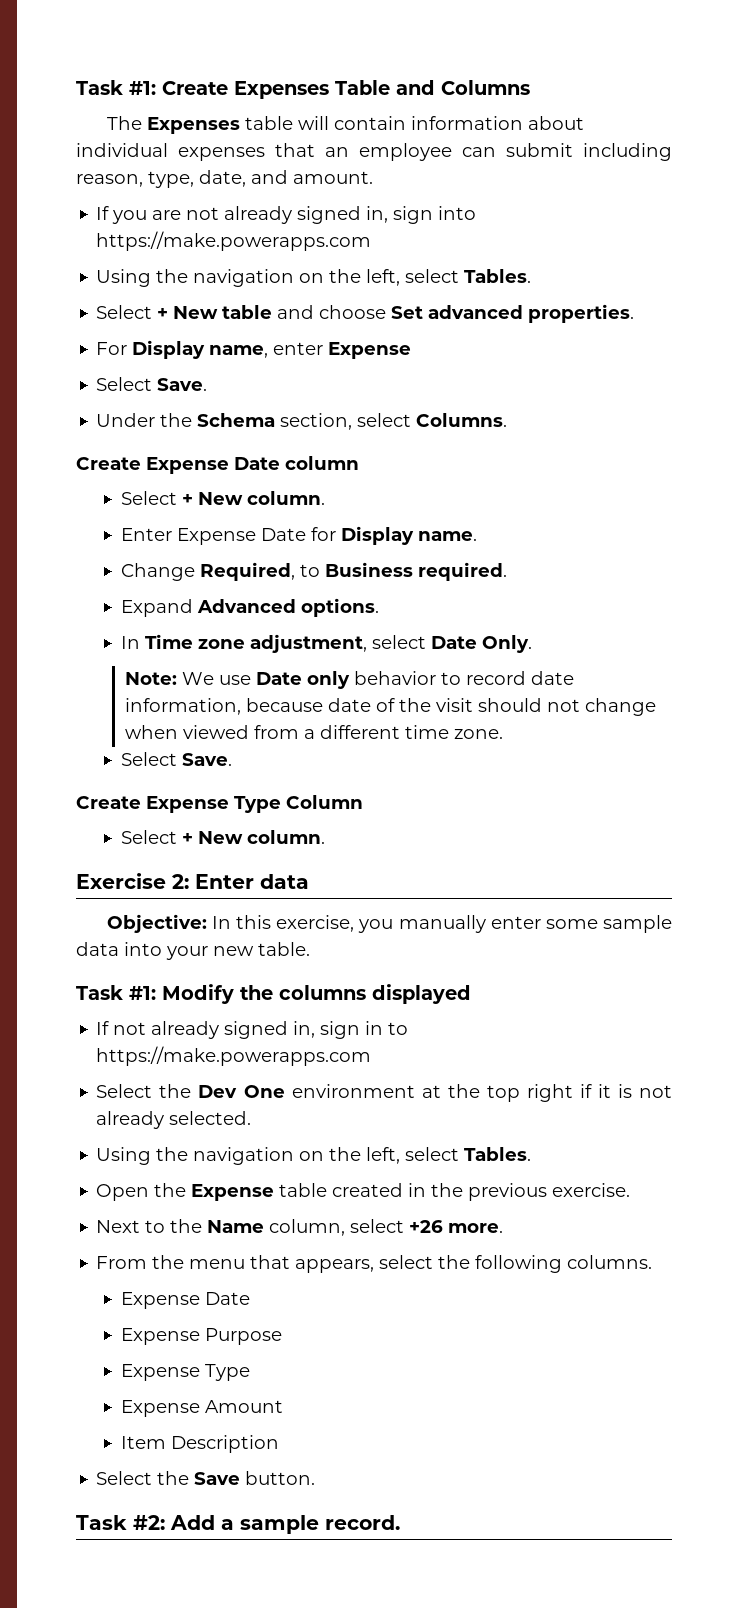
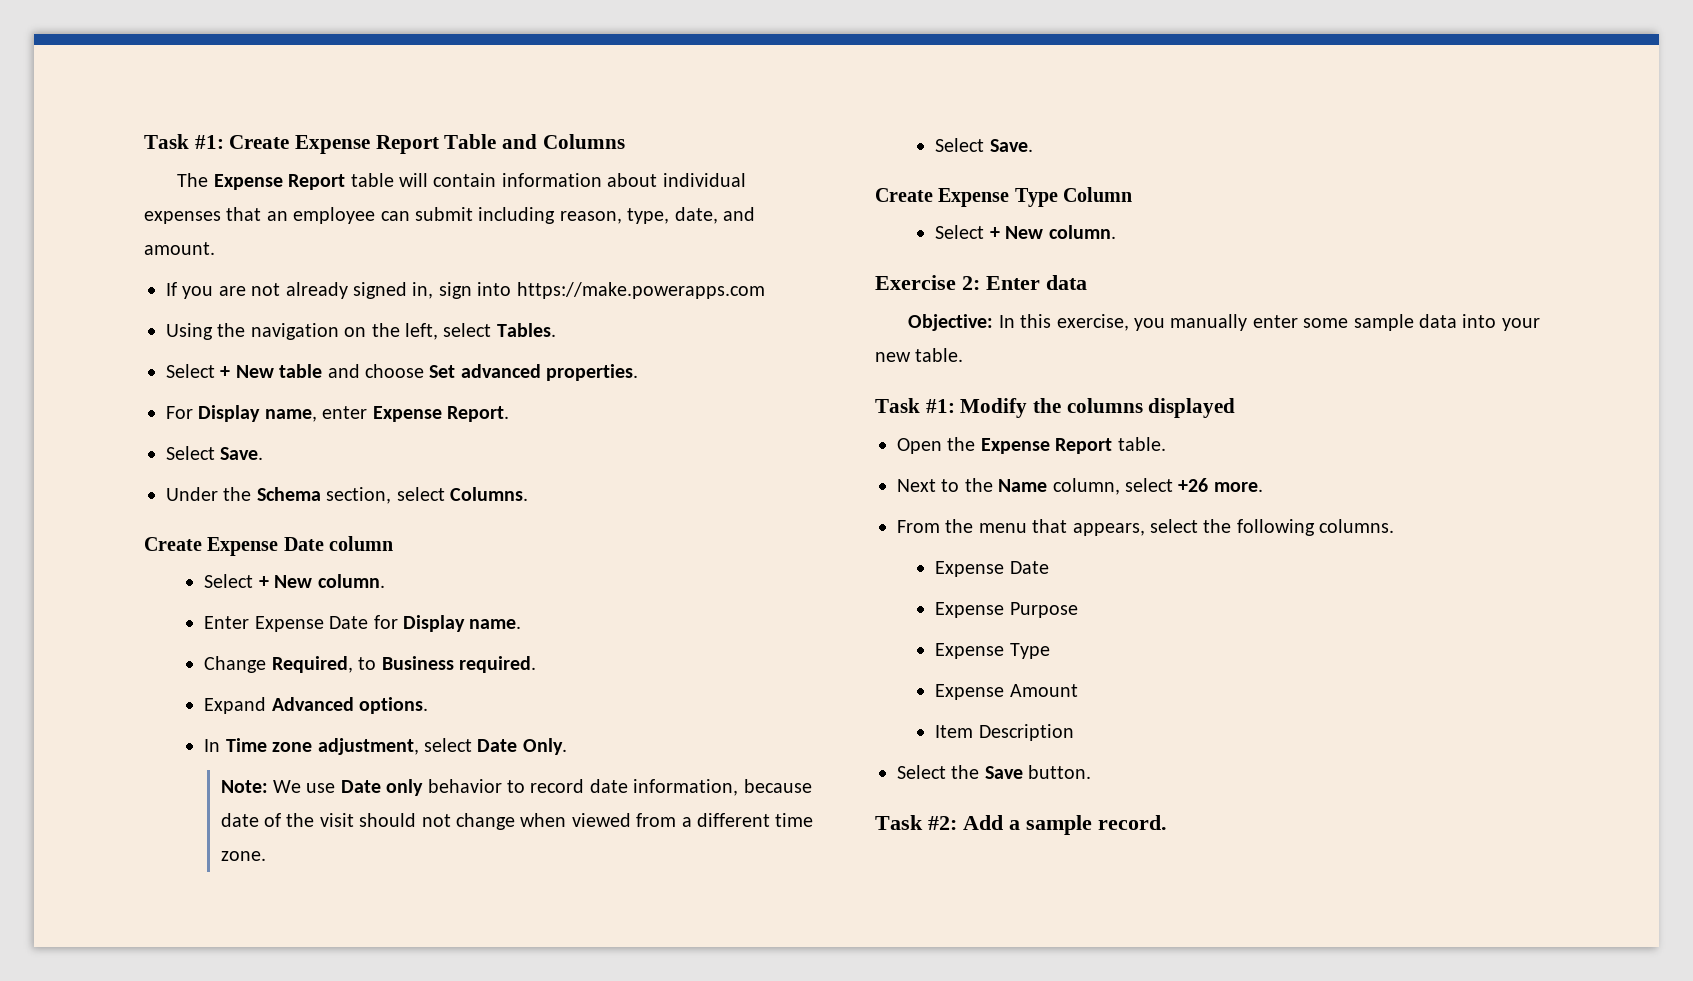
[234,81,329,99] Expenses -> [295,135,439,154] Expense Report
[146,117,240,134] Expenses -> [213,174,346,190] Expense Report
(412, 350) none -> [447,406,509,422] Report.
[96,1021,409,1039] [96,1046,372,1066] [96,1084,673,1102] [96,1111,252,1129] [96,1147,532,1165] [96,1183,631,1201] If not already signed in, sign in to https://make.powerapps.com // Select the Dev One environment at the top right if it is not already selected. // Using the navigation on the left, select Tables. // Open the Expense table created in the previous exercise. -> [897,437,1166,454] Open the Expense Report table.

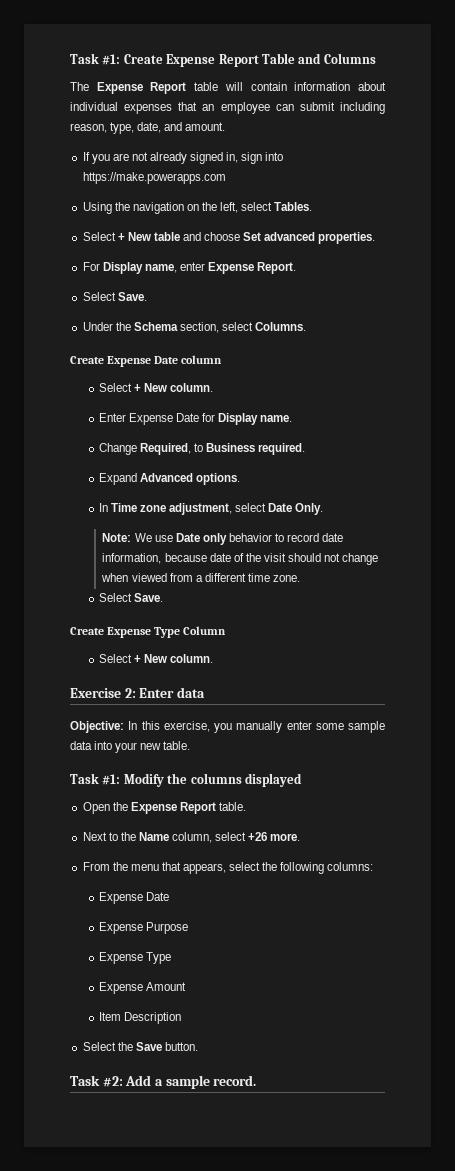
[1319,519,1395,533] columns. -> [327,862,374,871] columns:

